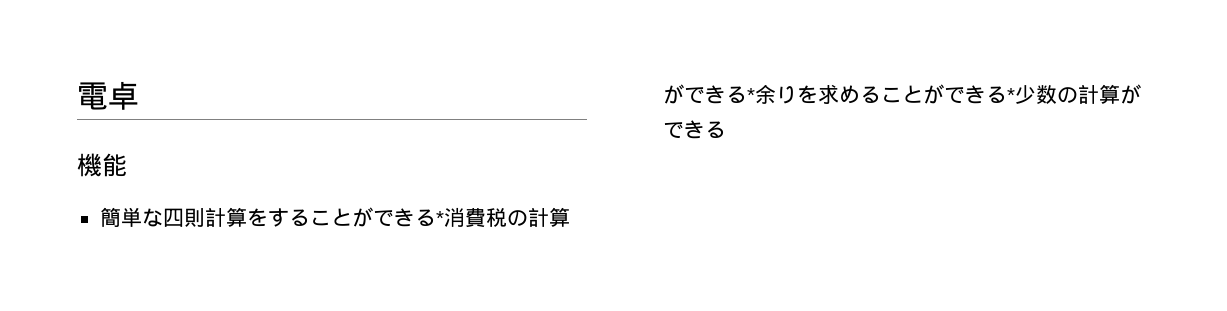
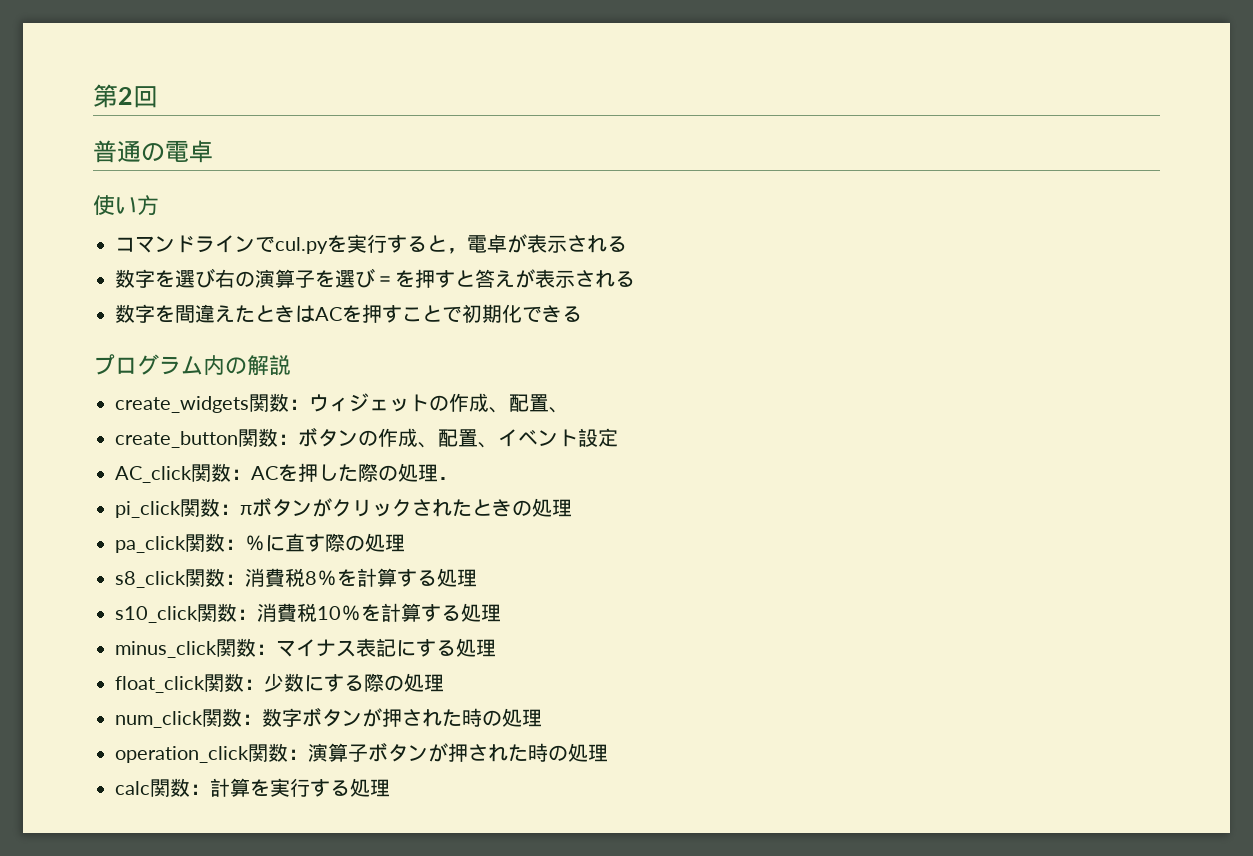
[77,81,139,110] [77,153,127,177] [99,207,570,228] [662,84,1141,104] [662,120,726,139] 電卓 // 機能 // 簡単な四則計算をすることができる*消費税の計算ができる*余りを求めることができる*少数の計算ができる -> [93,84,158,108] [93,140,213,163] [93,195,159,215] [115,234,627,254] [115,268,635,288] [115,304,582,323] [93,354,291,376] [115,393,569,413] [115,427,618,448] [115,463,458,483] [115,497,572,518] [115,533,405,553] [115,568,477,588] [115,603,501,623] [115,638,496,658] [115,673,444,693] [115,707,542,728] [115,742,608,763] [115,778,390,797] 第2回 // 普通の電卓 // 使い方 // コマンドラインでcul.pyを実行すると，電卓が表示される // 数字を選び右の演算子を選び＝を押すと答えが表示される // 数字を間違えたときはACを押すことで初期化できる // プログラム内の解説 // create_widgets関数：ウィジェットの作成、配置、 // create_button関数：ボタンの作成、配置、イベント設定 // AC_click関数：ACを押した際の処理． // pi_click関数：πボタンがクリックされたときの処理 // pa_click関数：％に直す際の処理 // s8_click関数：消費税8％を計算する処理 // s10_click関数：消費税10％を計算する処理 // minus_click関数：マイナス表記にする処理 // float_click関数：少数にする際の処理 // num_click関数：数字ボタンが押された時の処理 // operation_click関数：演算子ボタンが押された時の処理 // calc関数：計算を実行する処理

